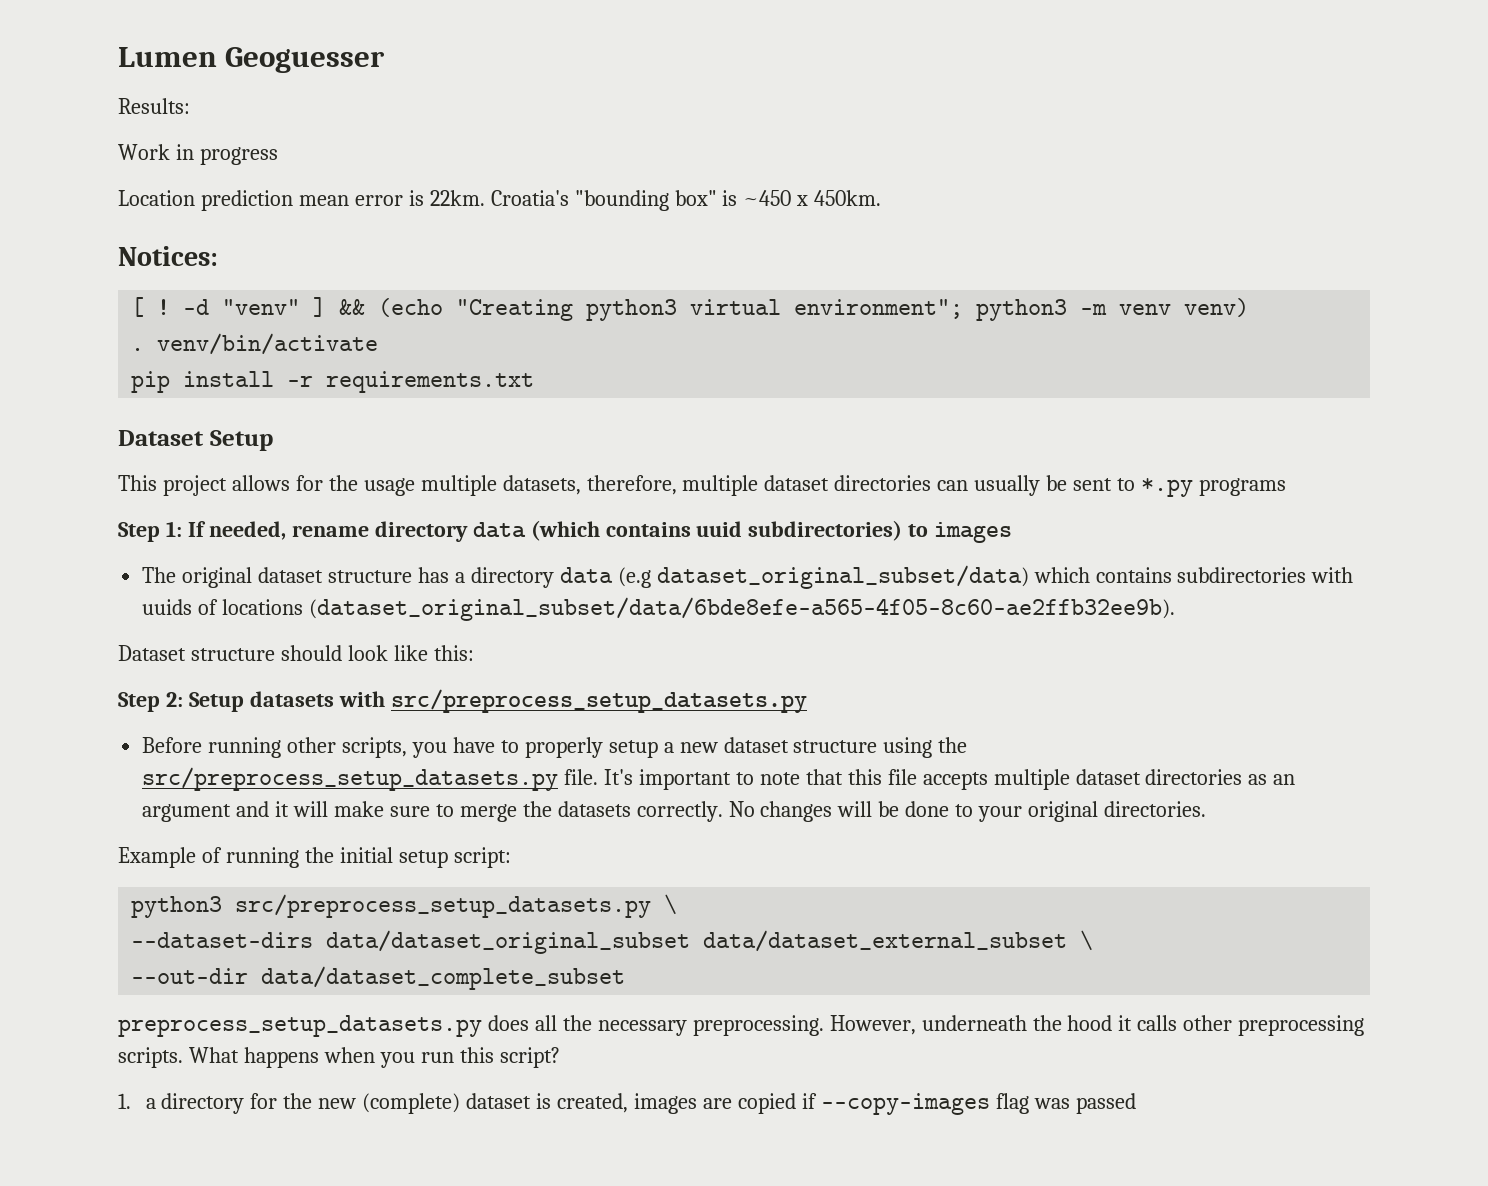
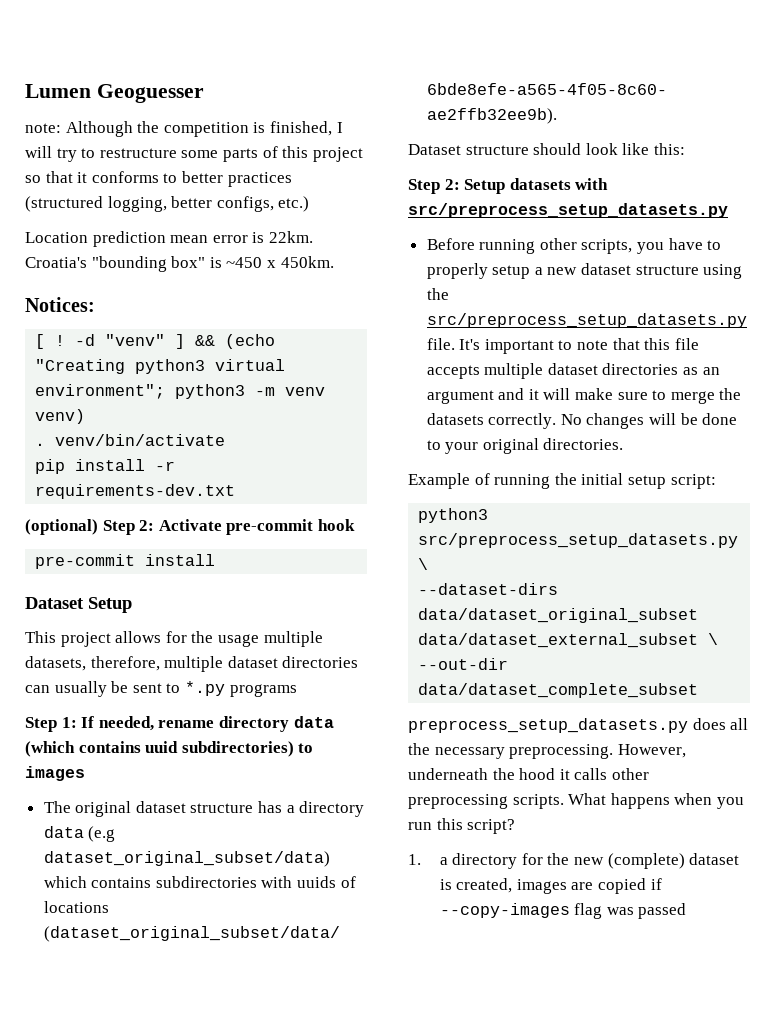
[118,98,190,114] [118,144,278,165] Results: // Work in progress -> [25,121,343,137] [25,146,363,162] [25,171,292,187] [25,196,310,212] note: Although the competition is finished, I will try to restructure some parts of this project so that it conforms to better practices (structured logging, better configs, etc.)
[326,371,535,393] requirements.txt -> [35,484,236,499] [25,519,355,535] [35,554,216,569] requirements-dev.txt // (optional) Step 2: Activate pre-commit hook // pre-commit install

